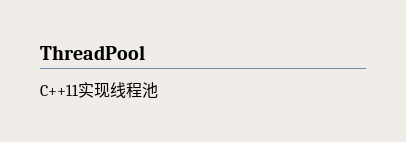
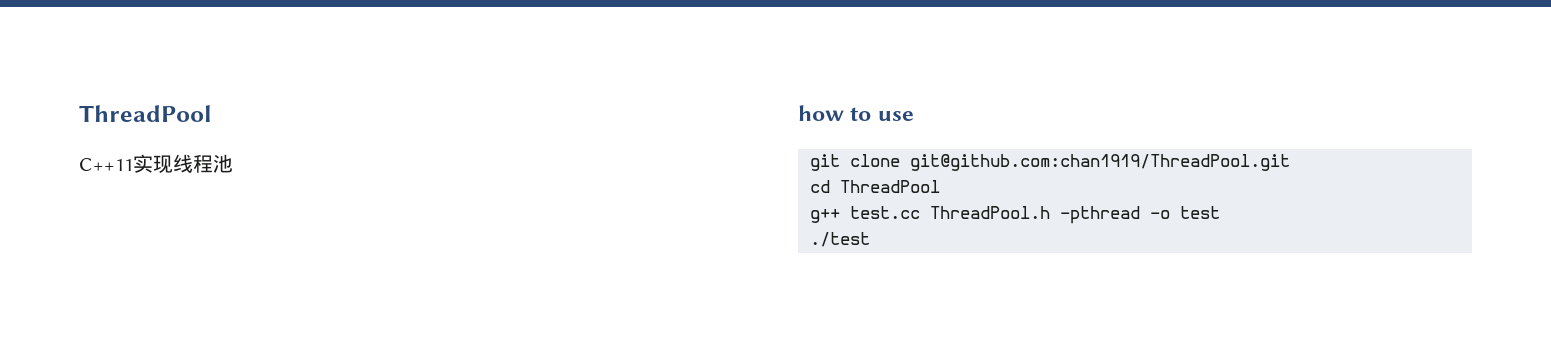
(158, 90) none -> [798,105,914,121] [810,154,1290,171] [810,180,940,193] [810,206,1220,224] [810,232,870,247] // how to use // git clone git@github.com:chan1919/ThreadPool.git // cd ThreadPool // g++ test.cc ThreadPool.h -pthread -o test // ./test

